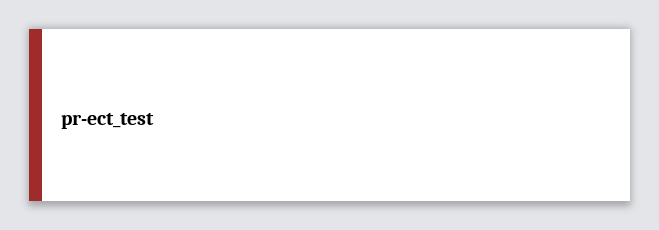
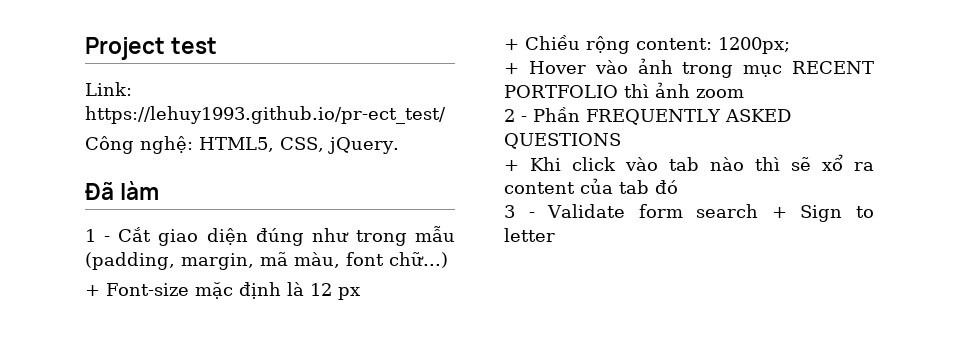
[61,113,154,129] pr-ect_test -> [85,37,218,60] [85,82,132,96] [85,106,446,124] [85,136,399,154] [85,181,160,200] [85,226,455,246] [85,252,448,270] [85,282,360,300] [504,35,790,54] [504,58,874,78] [504,82,744,98] [504,107,791,125] [504,133,621,149] [504,154,874,171] [504,178,678,194] [504,204,874,222] [504,228,555,242] Project test // Link: https://lehuy1993.github.io/pr-ect_test/ // Công nghệ: HTML5, CSS, jQuery. // Đã làm // 1 - Cắt giao diện đúng như trong mẫu (padding, margin, mã màu, font chữ...) // + Font-size mặc định là 12 px // + Chiều rộng content: 1200px; // + Hover vào ảnh trong mục RECENT PORTFOLIO thì ảnh zoom // 2 - Phần FREQUENTLY ASKED QUESTIONS // + Khi click vào tab nào thì sẽ xổ ra content của tab đó // 3 - Validate form search + Sign to letter

